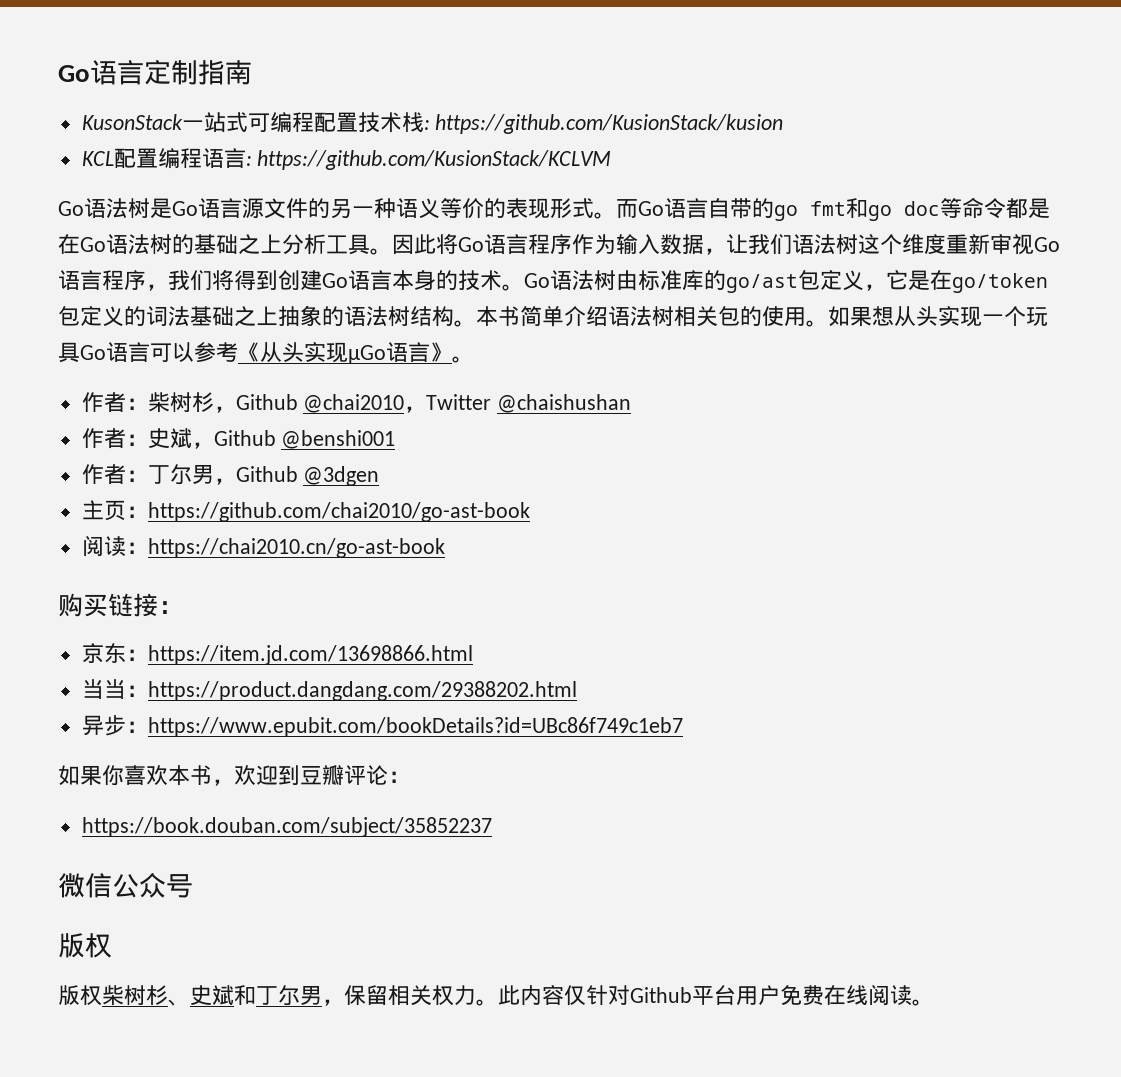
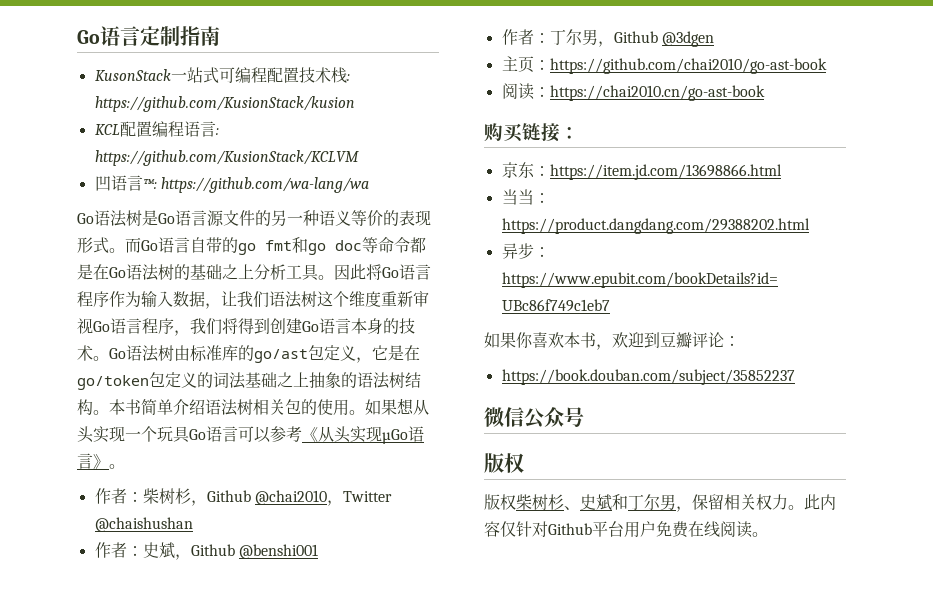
(612, 160) none -> [94,175,369,193] // 凹语言™: https://github.com/wa-lang/wa

